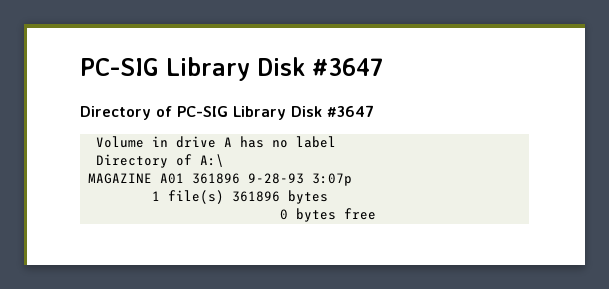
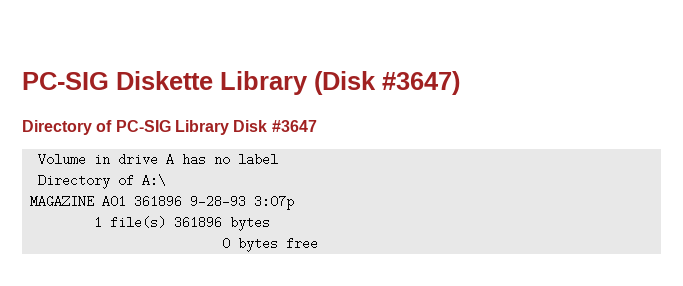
[80,57,383,81] PC-SIG Library Disk #3647 -> [22,71,460,95] PC-SIG Diskette Library (Disk #3647)

